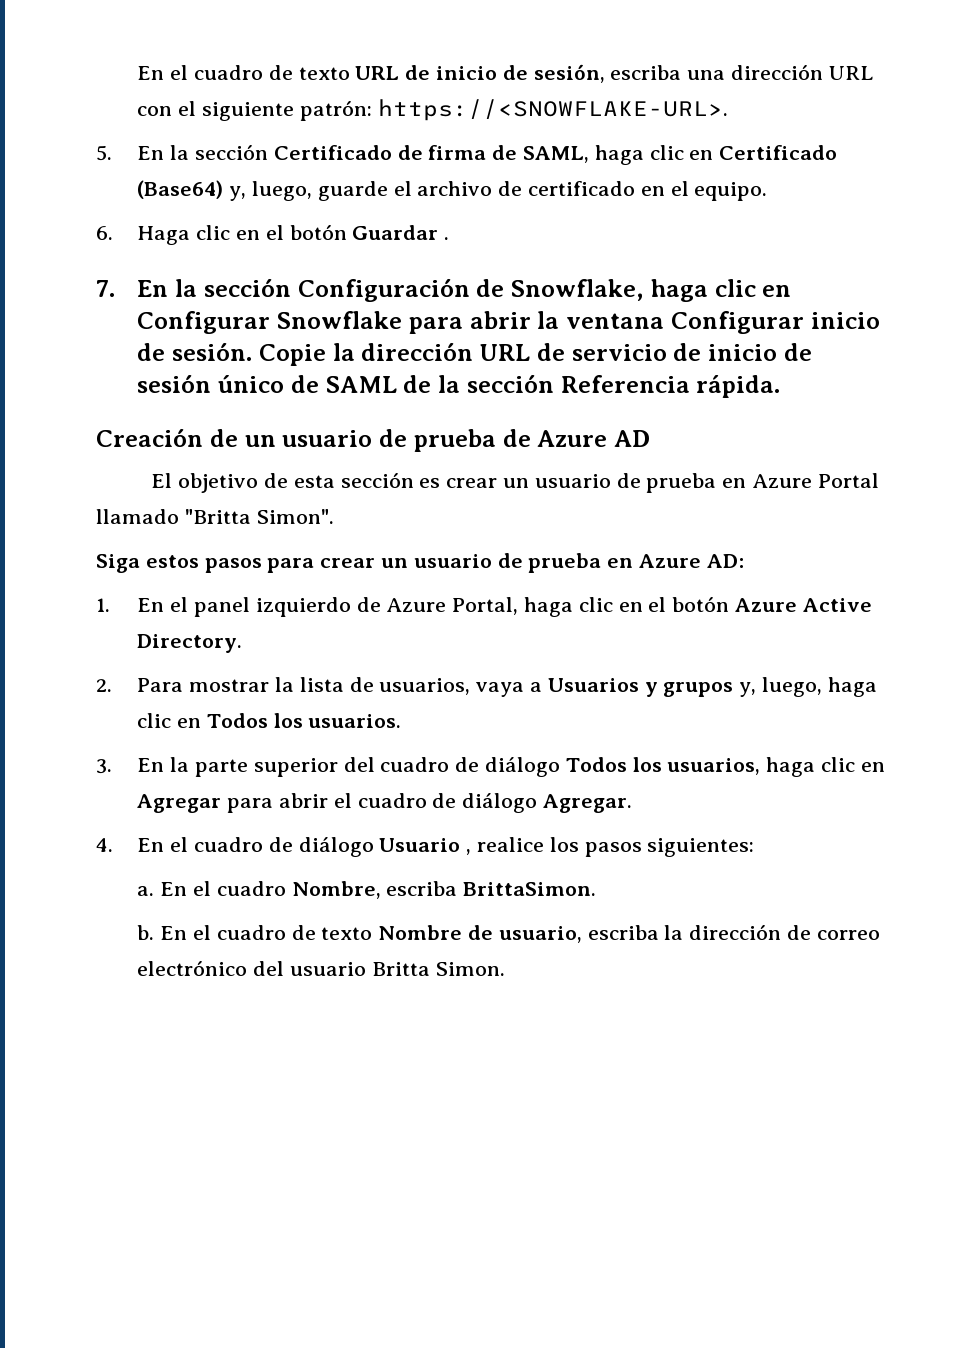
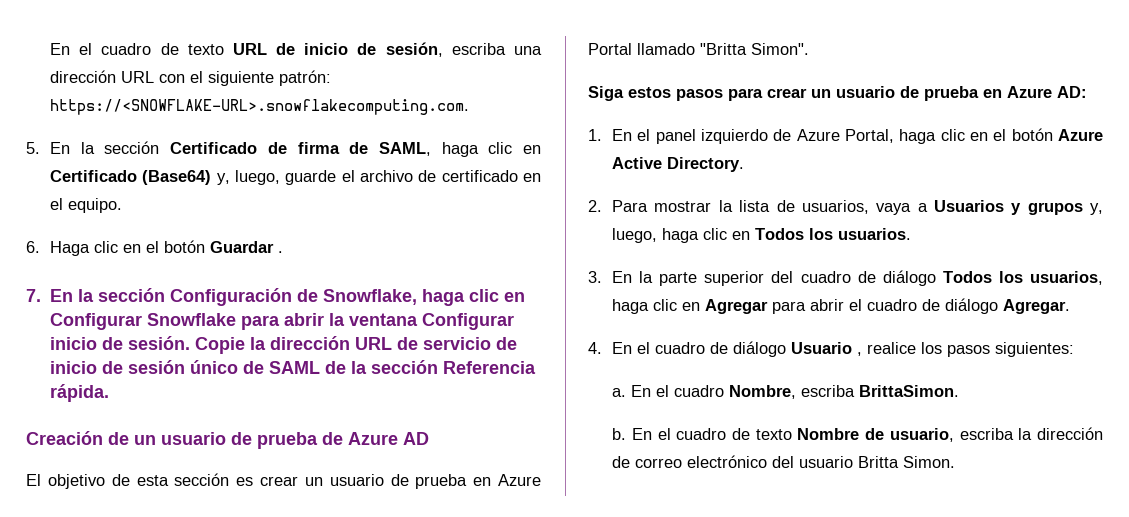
[377,99,728,121] https://<SNOWFLAKE-URL>. -> [50,99,470,115] https://<SNOWFLAKE-URL>.snowflakecomputing.com.

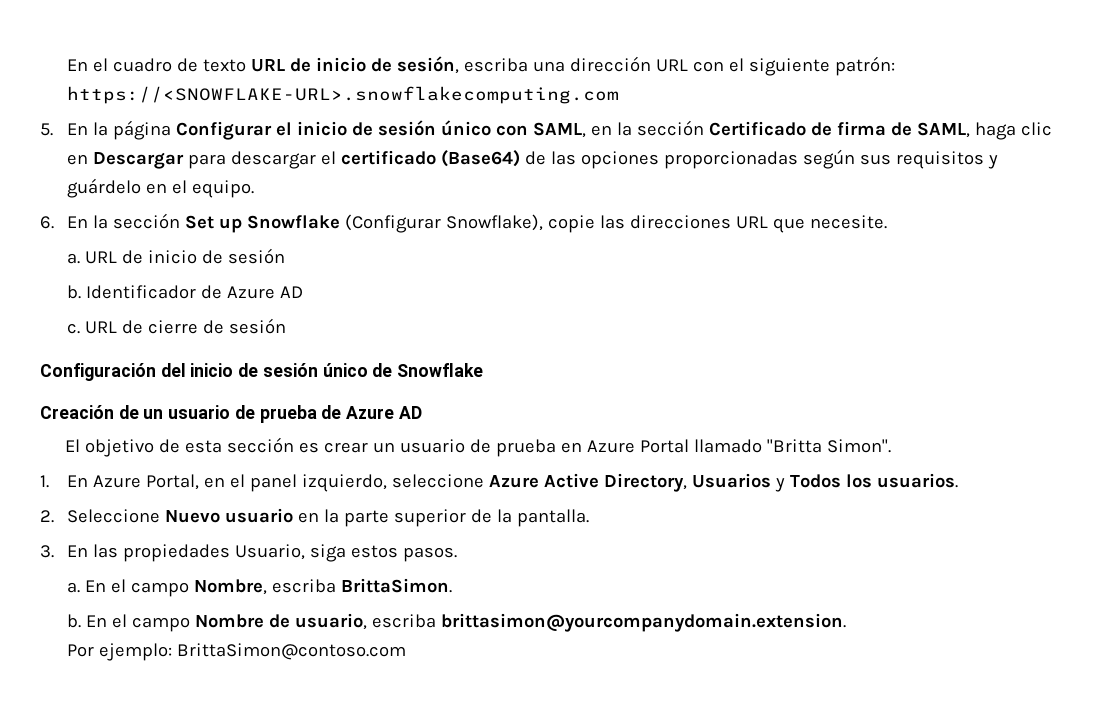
[50,99,470,115] https://<SNOWFLAKE-URL>.snowflakecomputing.com. -> [66,86,619,104] https://<SNOWFLAKE-URL>.snowflakecomputing.com
(95, 148) none -> [112,120,632,140] página Configurar el inicio de sesión único con SAML, en la
[50,170,541,185] [50,198,123,213] [26,240,284,256] [26,288,526,306] [50,313,515,330] [50,336,518,354] Certificado (Base64) y, luego, guarde el archivo de certificado en el equipo. // 6. Haga clic en el botón Guardar . // 7. En la sección Configuración de Snowflake, haga clic en Configurar Snowflake para abrir la ventana Configurar inicio de sesión. Copie la dirección URL de servicio de -> [92,149,998,169] [66,178,254,198] [40,213,887,233] [66,248,285,264] [66,285,303,299] [66,318,286,334] [40,363,186,381] Descargar para descargar el certificado (Base64) de las opciones proporcionadas según sus requisitos y guárdelo en el equipo. // 6. En la sección Set up Snowflake (Configurar Snowflake), copie las direcciones URL que necesite. // a. URL de inicio de sesión // b. Identificador de Azure AD // c. URL de cierre de sesión // Configuración del
[269,360,537,374] [50,384,110,402] SAML de la sección Referencia rápida. -> [397,363,484,377] Snowflake
[588,86,1087,101] [588,128,1103,144] [612,157,745,172] [588,200,1103,215] [612,228,912,243] [588,270,1103,286] [612,298,1071,314] [588,341,1075,357] Siga estos pasos para crear un usuario de prueba en Azure AD: // 1. En el panel izquierdo de Azure Portal, haga clic en el botón Azure Active Directory. // 2. Para mostrar la lista de usuarios, vaya a Usuarios y grupos y, luego, haga clic en Todos los usuarios. // 3. En la parte superior del cuadro de diálogo Todos los usuarios, haga clic en Agregar para abrir el cuadro de diálogo Agregar. // 4. En el cuadro de diálogo Usuario , realice los pasos siguientes: -> [40,473,958,492] [40,508,589,527] [40,544,457,562] 1. En Azure Portal, en el panel izquierdo, seleccione Azure Active Directory, Usuarios y Todos los usuarios. // 2. Seleccione Nuevo usuario en la parte superior de la pantalla. // 3. En las propiedades Usuario, siga estos pasos.
[674,385,725,397] cuadro -> [130,582,189,597] campo
[676,428,792,440] cuadro de texto -> [131,617,190,632] campo
[1018,427,1103,440] [612,455,956,468] la dirección de correo electrónico del usuario Britta Simon. -> [440,613,846,632] [66,643,406,661] brittasimon@yourcompanydomain.extension. // Por ejemplo: BrittaSimon@contoso.com

